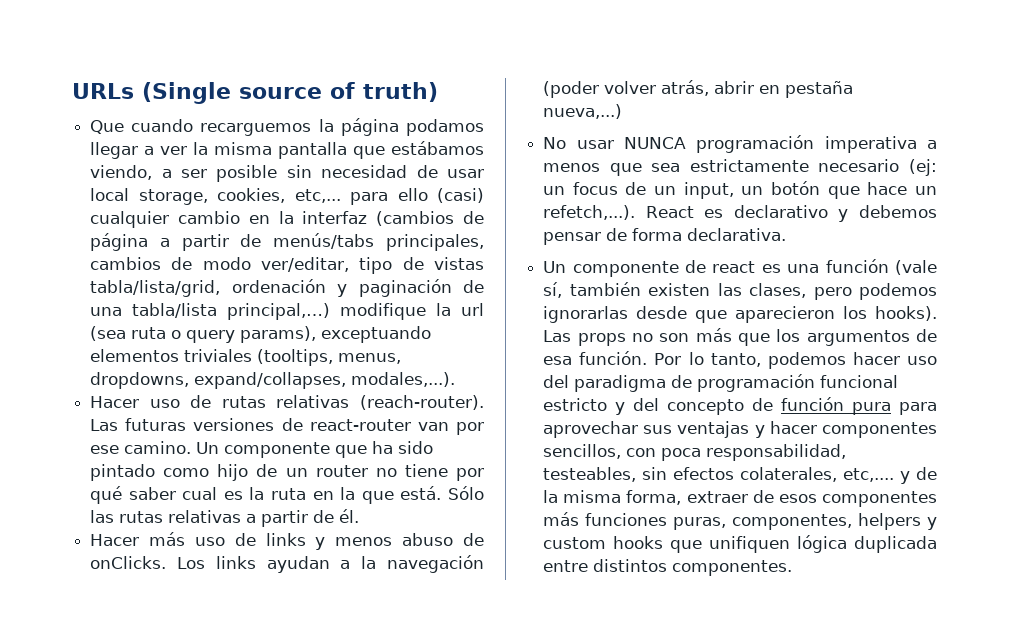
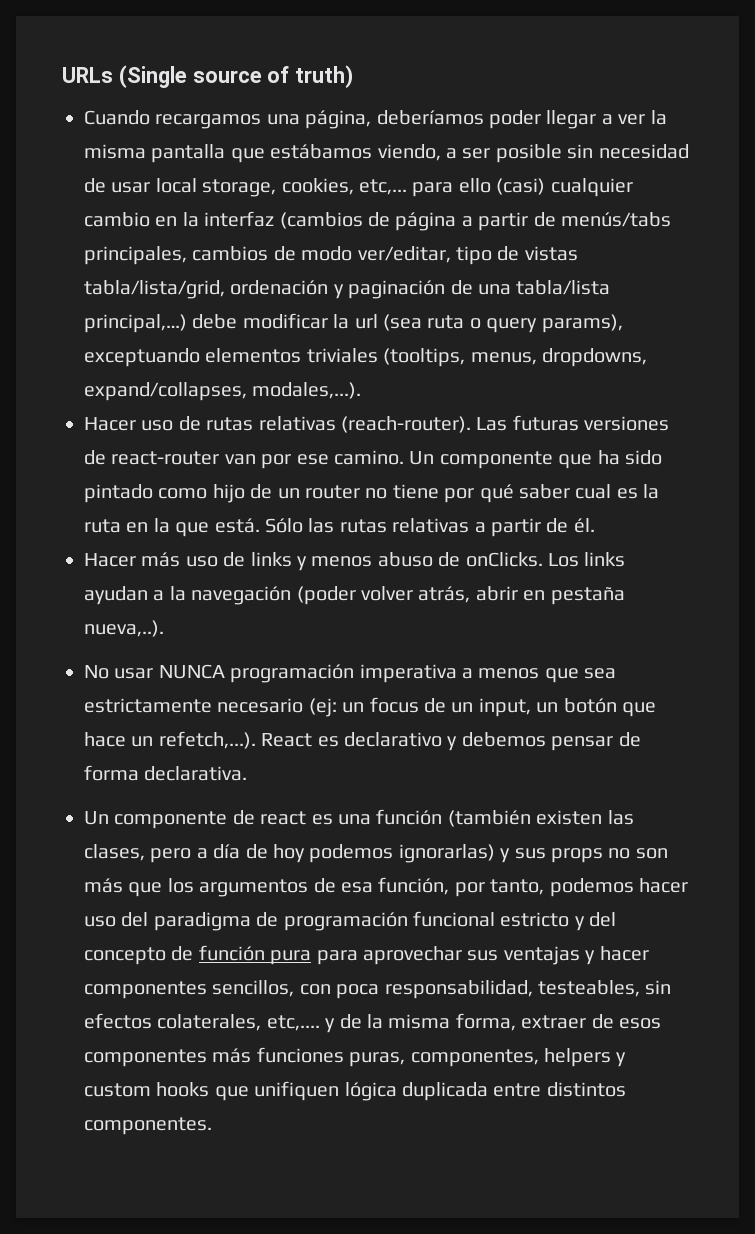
[90,118,485,136] Que cuando recarguemos la página podamos -> [84,110,541,129] Cuando recargamos una página, deberíamos poder
[340,303,427,320] modifique -> [192,313,328,329] debe modificar
[543,104,623,119] nueva,...) -> [84,620,164,637] nueva,..).
[895,260,937,275] [543,282,641,298] (vale sí, también -> [447,810,531,827] (también
[859,283,937,300] [543,306,937,323] [543,330,572,342] podemos ignorarlas desde que aparecieron los hooks). Las -> [196,844,546,863] a día de hoy podemos ignorarlas) y sus
[579,351,704,365] función. Por lo -> [378,877,485,897] función, por

